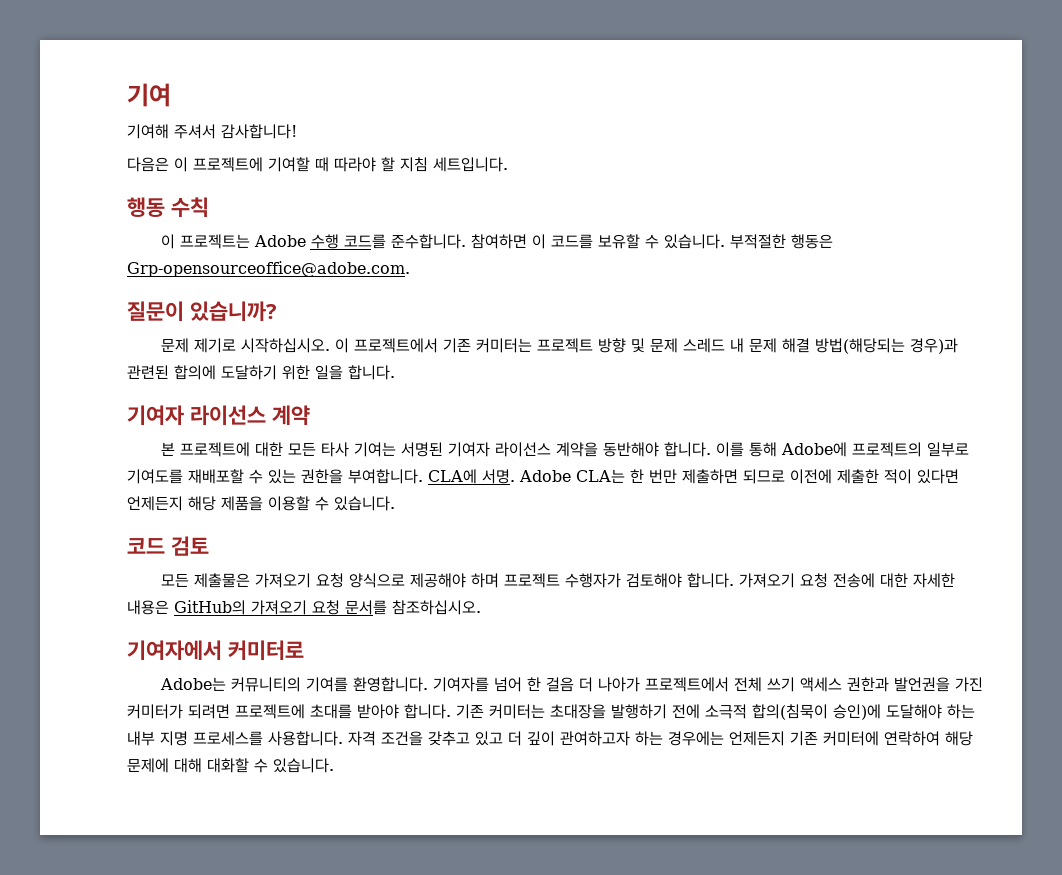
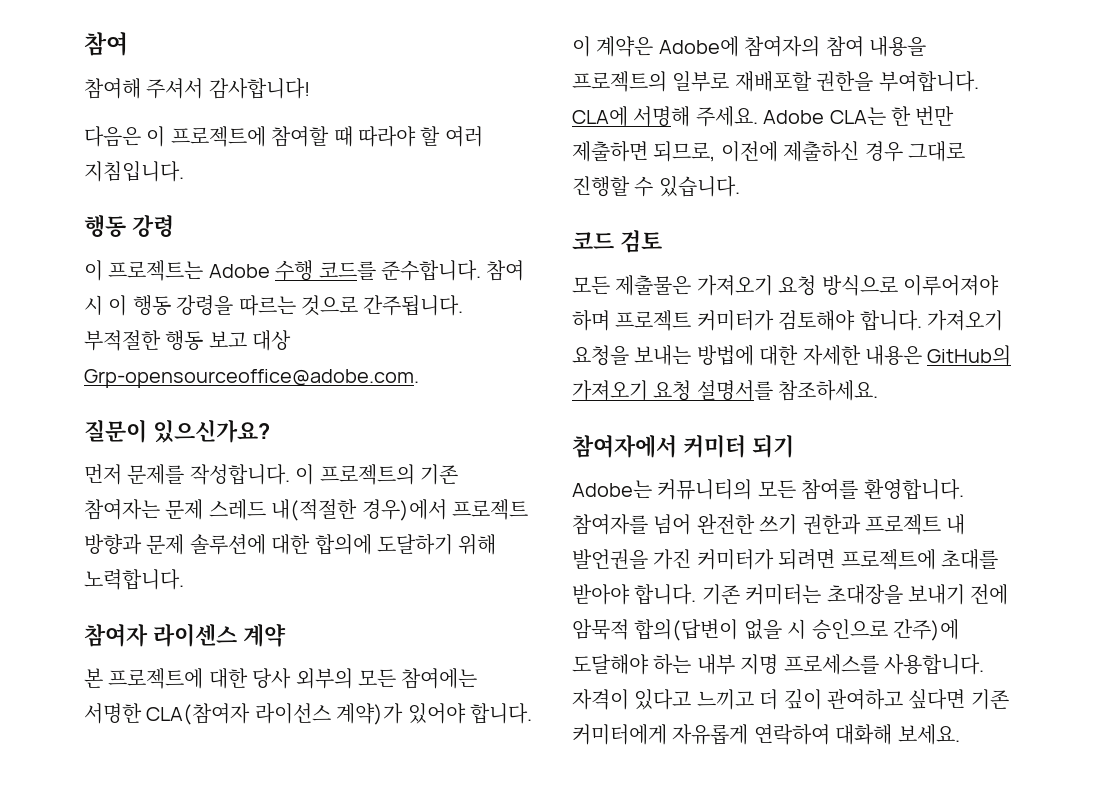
[127,83,171,107] [127,124,169,139] 기여 // 기여해 -> [84,32,128,56] [84,78,141,99] 참여 // 참여해
[268,157,310,172] 기여할 -> [271,126,330,147] 참여할
[400,157,508,172] [127,197,209,217] 지침 세트입니다. // 행동 수칙 -> [444,126,483,147] [84,161,184,182] [84,215,174,238] 여러 지침입니다. // 행동 강령
[470,234,833,249] [127,261,410,277] [127,301,277,322] [160,338,958,354] [127,365,395,380] [127,405,310,426] [160,442,969,457] [127,469,296,484] 참여하면 이 코드를 보유할 수 있습니다. 부적절한 행동은 Grp-opensourceoffice@adobe.com. // 질문이 있습니까? // 문제 제기로 시작하십시오. 이 프로젝트에서 기존 커미터는 프로젝트 방향 및 문제 스레드 내 문제 해결 방법(해당되는 경우)과 관련된 합의에 도달하기 위한 일을 합니다. // 기여자 라이선스 계약 // 본 프로젝트에 대한 모든 타사 기여는 서명된 기여자 라이선스 계약을 동반해야 합니다. 이를 통해 Adobe에 프로젝트의 일부로 기여도를 재배포할 수 있는 -> [486,260,525,281] [84,295,464,316] [84,330,292,351] [84,369,419,388] [84,419,270,443] [84,464,458,485] [84,499,528,521] [84,534,497,555] [84,569,184,590] [84,623,286,647] [84,668,478,689] [84,703,532,725] [572,36,926,57] [572,71,812,92] 참여 시 이 행동 강령을 따르는 것으로 간주됩니다. 부적절한 행동 보고 대상 Grp-opensourceoffice@adobe.com. // 질문이 있으신가요? // 먼저 문제를 작성합니다. 이 프로젝트의 기존 참여자는 문제 스레드 내(적절한 경우)에서 프로젝트 방향과 문제 솔루션에 대한 합의에 도달하기 위해 노력합니다. // 참여자 라이센스 계약 // 본 프로젝트에 대한 당사 외부의 모든 참여에는 서명한 CLA(참여자 라이선스 계약)가 있어야 합니다. 이 계약은 Adobe에 참여자의 참여 내용을 프로젝트의 일부로 재배포할
[482,469,515,484] 서명. -> [633,106,758,127] 서명해 주세요.
[743,469,959,484] [127,496,310,511] 되므로 이전에 제출한 적이 있다면 언제든지 해당 제품을 이용할 -> [653,141,965,162] [572,176,630,197] 되므로, 이전에 제출하신 경우 그대로 진행할
[348,573,466,588] 양식으로 제공해야 -> [821,275,999,296] 방식으로 이루어져야
[564,573,621,588] 수행자가 -> [696,310,774,331] 커미터가
[799,573,875,588] 요청 전송에 -> [572,345,754,366] 요청을 보내는 방법에
[345,600,481,615] [127,640,304,661] [159,677,889,692] 문서를 참조하십시오. // 기여자에서 커미터로 // Adobe는 커뮤니티의 기여를 환영합니다. 기여자를 넘어 한 걸음 더 나아가 프로젝트에서 전체 쓰기 액세스 권한과 -> [696,380,879,401] [572,434,794,458] [572,479,964,500] [572,514,966,535] 설명서를 참조하세요. // 참여자에서 커미터 되기 // Adobe는 커뮤니티의 모든 참여를 환영합니다. 참여자를 넘어 완전한 쓰기 권한과 프로젝트 내
[611,704,881,720] 발행하기 전에 소극적 합의(침묵이 승인)에 -> [908,584,1009,605] [572,618,959,641] 보내기 전에 암묵적 합의(답변이 없을 시 승인으로 간주)에
[348,731,973,746] [127,758,334,773] 자격 조건을 갖추고 있고 더 깊이 관여하고자 하는 경우에는 언제든지 기존 커미터에 연락하여 해당 문제에 대해 대화할 수 있습니다. -> [572,689,1009,710] [572,724,960,745] 자격이 있다고 느끼고 더 깊이 관여하고 싶다면 기존 커미터에게 자유롭게 연락하여 대화해 보세요.

